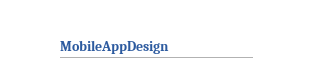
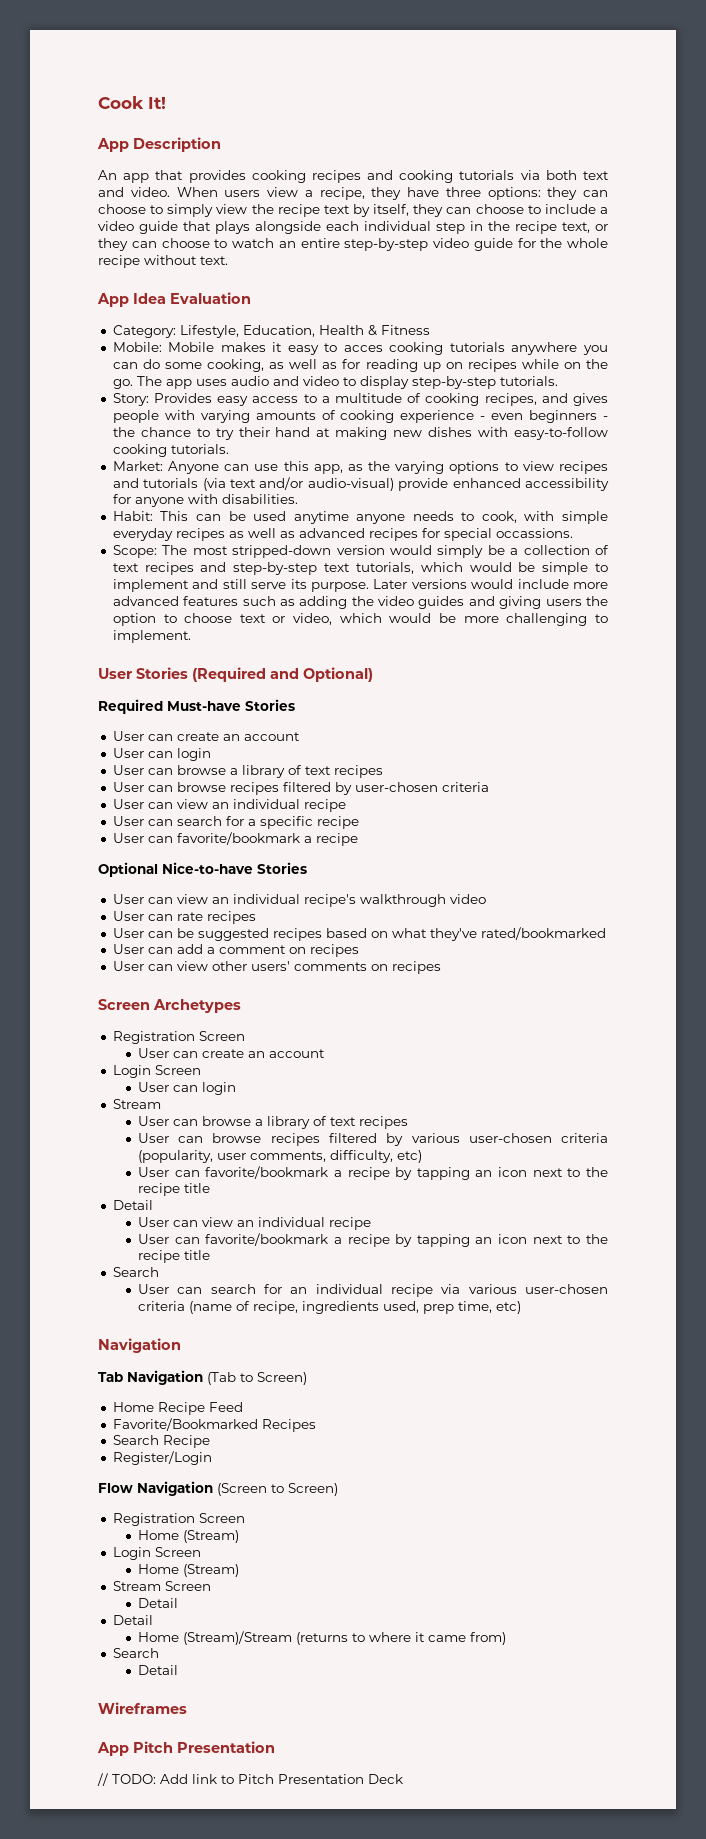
[60,40,169,54] MobileAppDesign -> [98,96,166,109] [97,137,221,152] [98,170,609,183] [98,187,608,200] [98,204,609,217] [98,221,608,234] [98,238,608,251] [98,255,228,268] [97,292,251,307] [112,325,430,338] [112,342,608,355] [112,359,608,372] [112,376,558,389] [112,393,608,406] [112,410,608,423] [112,427,608,440] [112,444,229,457] [112,461,608,474] [112,477,609,491] [112,494,298,507] [112,511,608,524] [112,528,573,541] [112,545,610,558] [112,562,608,575] [112,579,608,592] [112,596,608,609] [112,613,608,626] [112,630,191,643] [98,667,373,682] [98,699,295,714] [112,731,300,741] [112,748,211,761] [112,765,383,778] [112,782,489,795] [112,799,346,812] [112,816,359,829] [112,832,358,846] [98,862,307,877] [112,894,486,907] [112,911,256,924] [112,927,606,941] [112,944,359,957] [112,961,441,974] [98,999,241,1013] [112,1031,245,1044] [137,1048,325,1058] [112,1065,201,1078] [137,1082,236,1095] [112,1099,161,1109] [137,1116,408,1129] [137,1133,609,1146] [137,1150,422,1163] [137,1166,608,1180] [137,1183,210,1196] [112,1200,153,1210] [137,1217,371,1230] [137,1233,608,1247] [137,1250,210,1263] [112,1267,159,1277] [137,1284,608,1297] [137,1301,521,1314] [98,1338,181,1353] [98,1370,307,1385] [112,1402,243,1415] [112,1418,316,1432] [112,1435,210,1448] [112,1451,212,1465] [98,1481,338,1496] [112,1513,245,1526] [137,1530,239,1543] [112,1547,201,1560] [137,1564,239,1577] [112,1581,211,1591] [137,1598,178,1608] [112,1615,153,1625] [137,1631,506,1645] [112,1648,159,1658] [137,1665,178,1675] [98,1702,187,1714] [97,1741,275,1756] [97,1773,403,1786] Cook It! // App Description // An app that provides cooking recipes and cooking tutorials via both text and video. When users view a recipe, they have three options: they can choose to simply view the recipe text by itself, they can choose to include a video guide that plays alongside each individual step in the recipe text, or they can choose to watch an entire step-by-step video guide for the whole recipe without text. // App Idea Evaluation // Category: Lifestyle, Education, Health & Fitness // Mobile: Mobile makes it easy to acces cooking tutorials anywhere you can do some cooking, as well as for reading up on recipes while on the go. The app uses audio and video to display step-by-step tutorials. // Story: Provides easy access to a multitude of cooking recipes, and gives people with varying amounts of cooking experience - even beginners - the chance to try their hand at making new dishes with easy-to-follow cooking tutorials. // Market: Anyone can use this app, as the varying options to view recipes and tutorials (via text and/or audio-visual) provide enhanced accessibility for anyone with disabilities. // Habit: This can be used anytime anyone needs to cook, with simple everyday recipes as well as advanced recipes for special occassions. // Scope: The most stripped-down version would simply be a collection of text recipes and step-by-step text tutorials, which would be simple to implement and still serve its purpose. Later versions would include more advanced features such as adding the video guides and giving users the option to choose text or video, which would be more challenging to implement. // User Stories (Required and Optional) // Required Must-have Stories // User can create an account // User can login // User can browse a library of text recipes // User can browse recipes filtered by user-chosen criteria // User can view an individual recipe // User can search for a specific recipe // User can favorite/bookmark a recipe // Optional Nice-to-have Stories // User can view an individual recipe's walkthrough video // User can rate recipes // User can be suggested recipes based on what they've rated/bookmarked // User can add a comment on recipes // User can view other users' comments on recipes // Screen Archetypes // Registration Screen // User can create an account // Login Screen // User can login // Stream // User can browse a library of text recipes // User can browse recipes filtered by various user-chosen criteria (popularity, user comments, difficulty, etc) // User can favorite/bookmark a recipe by tapping an icon next to the recipe title // Detail // User can view an individual recipe // User can favorite/bookmark a recipe by tapping an icon next to the recipe title // Search // User can search for an individual recipe via various user-chosen criteria (name of recipe, ingredients used, prep time, etc) // Navigation // Tab Navigation (Tab to Screen) // Home Recipe Feed // Favorite/Bookmarked Recipes // Search Recipe // Register/Login // Flow Navigation (Screen to Screen) // Registration Screen // Home (Stream) // Login Screen // Home (Stream) // Stream Screen // Detail // Detail // Home (Stream)/Stream (returns to where it came from) // Search // Detail // Wireframes // App Pitch Presentation // // TODO: Add link to Pitch Presentation Deck

